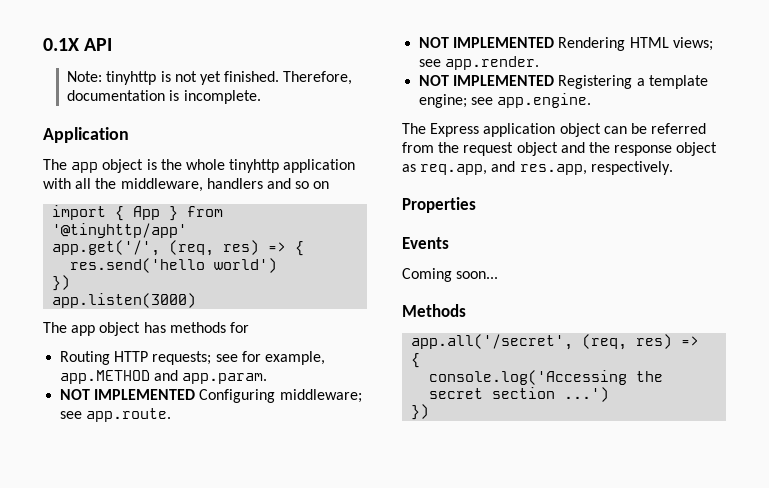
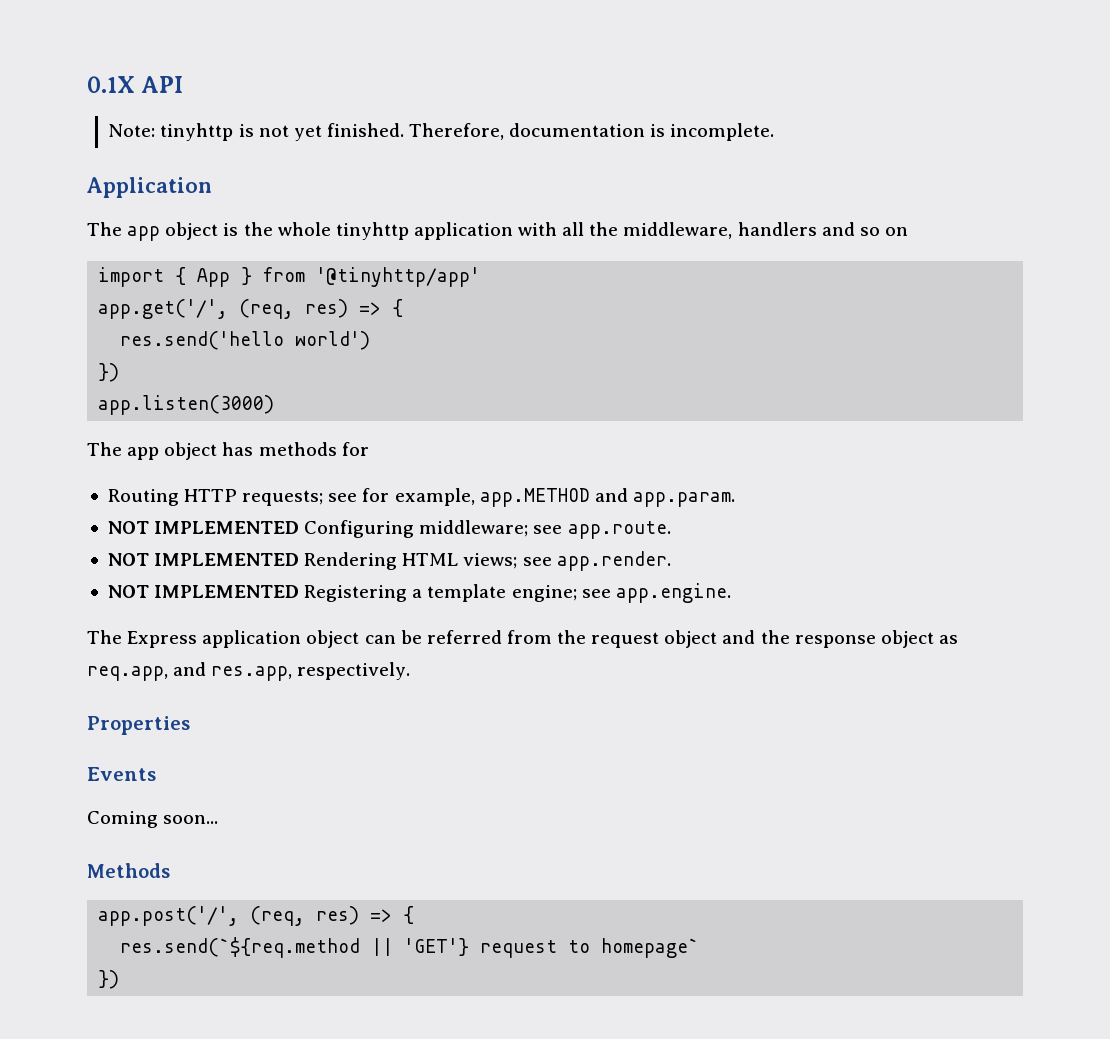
[411,334,700,350] [411,353,421,368] [429,370,664,385] [429,387,610,402] app.all('/secret', (req, res) => { // console.log('Accessing the secret section ...') -> [98,906,415,926] [120,937,700,958] app.post('/', (req, res) => { // res.send(`${req.method || 'GET'} request to homepage`

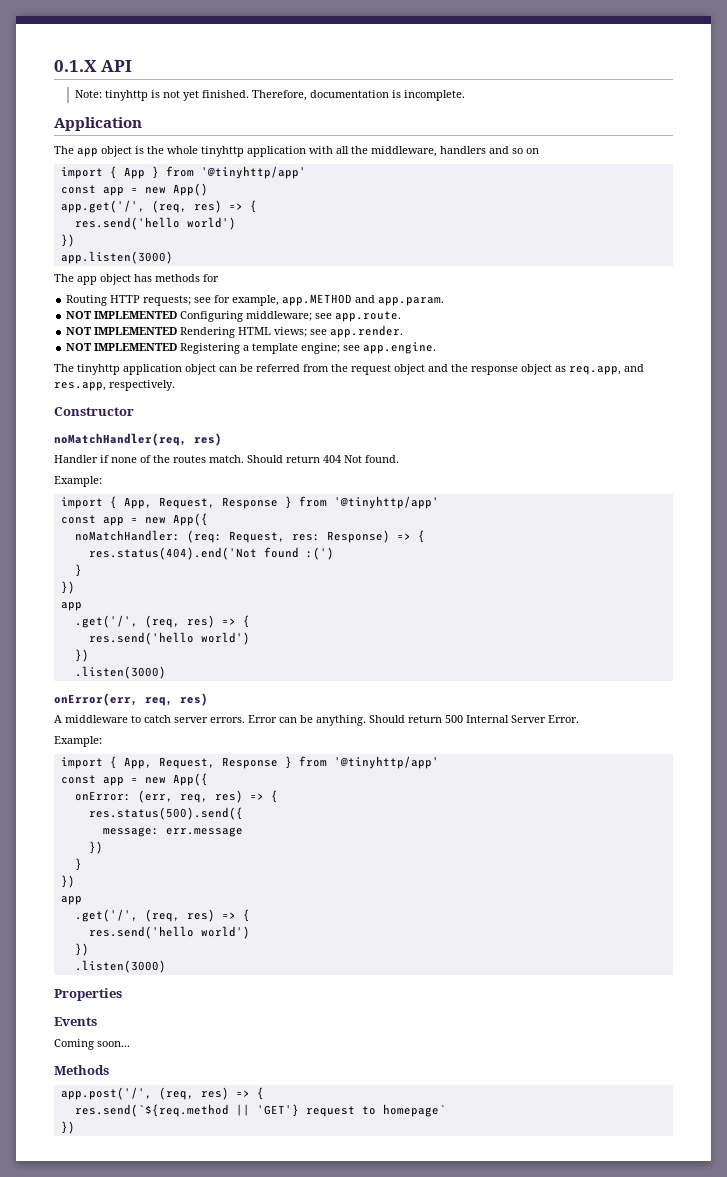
[87,76,135,93] 0.1X -> [54,60,97,72] 0.1.X
(481, 277) none -> [60,183,208,196] // const app = new App()
[127,631,198,648] Express -> [77,364,120,375] tinyhttp
(411, 671) none -> [54,407,134,416] [54,433,222,446] [54,455,399,463] [54,476,102,487] [60,496,439,509] [60,513,208,526] [74,530,425,543] [88,547,334,560] [74,564,82,577] [60,581,75,594] [60,602,82,611] [74,615,250,628] [88,632,250,645] [74,649,89,662] [74,666,166,679] [54,693,208,706] [54,715,579,726] [54,736,102,747] [60,756,439,769] [60,773,208,786] [74,790,278,803] [88,807,243,820] [102,827,243,837] [88,841,103,854] [74,858,82,871] [60,875,75,888] [60,896,82,905] [74,909,250,922] [88,926,250,939] [74,943,89,956] [74,960,166,973] // Constructor // noMatchHandler(req, res) // Handler if none of the routes match. Should return 404 Not found. // Example: // import { App, Request, Response } from '@tinyhttp/app' // const app = new App({ // noMatchHandler: (req: Request, res: Response) => { // res.status(404).end('Not found :(') // } // }) // app // .get('/', (req, res) => { // res.send('hello world') // }) // .listen(3000) // onError(err, req, res) // A middleware to catch server errors. Error can be anything. Should return 500 Internal Server Error. // Example: // import { App, Request, Response } from '@tinyhttp/app' // const app = new App({ // onError: (err, req, res) => { // res.status(500).send({ // message: err.message // }) // } // }) // app // .get('/', (req, res) => { // res.send('hello world') // }) // .listen(3000)

